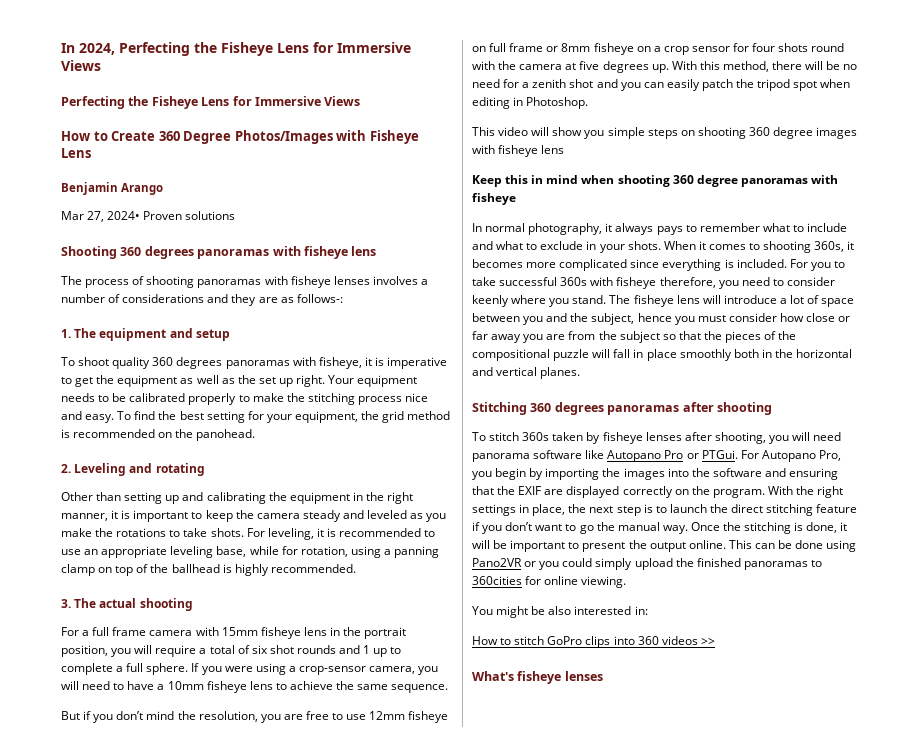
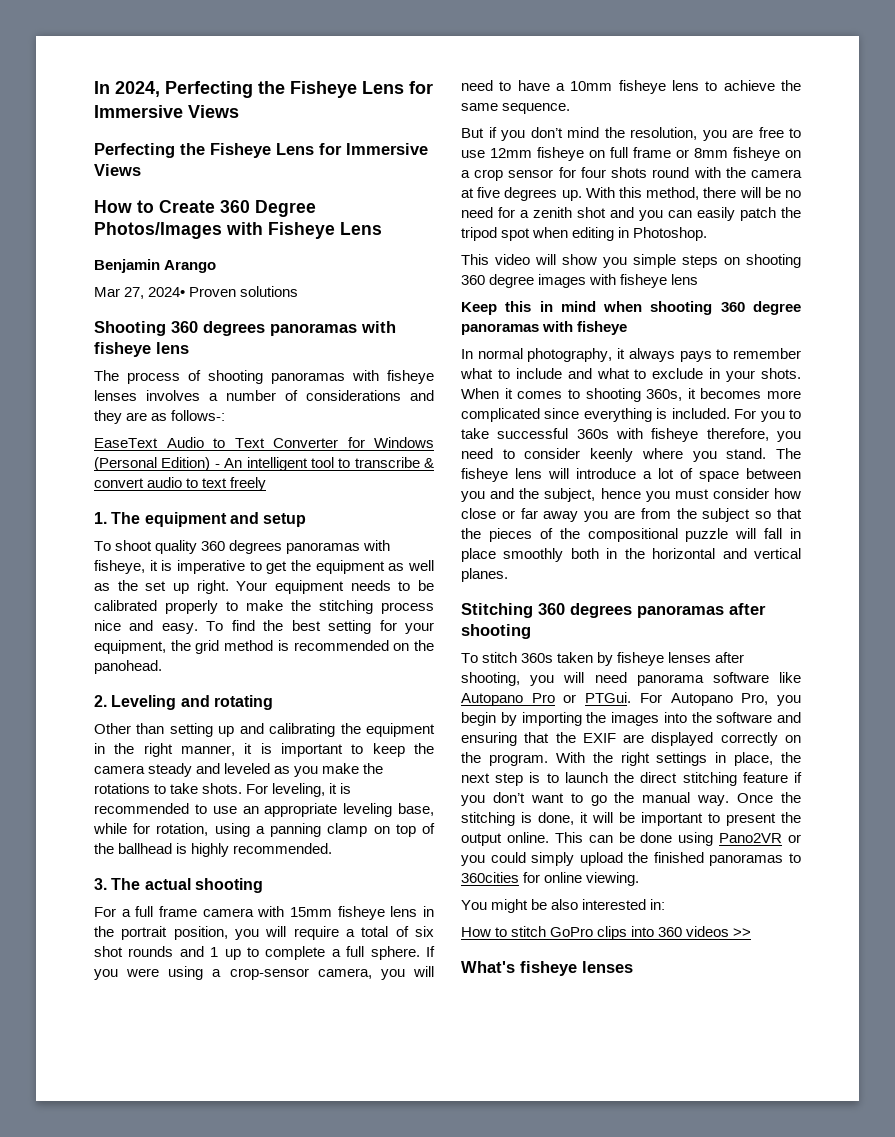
(343, 298) none -> [94,437,434,448] [94,457,434,471] [94,477,267,491] // EaseText Audio to Text Converter for Windows (Personal Edition) - An intelligent tool to transcribe & convert audio to text freely

